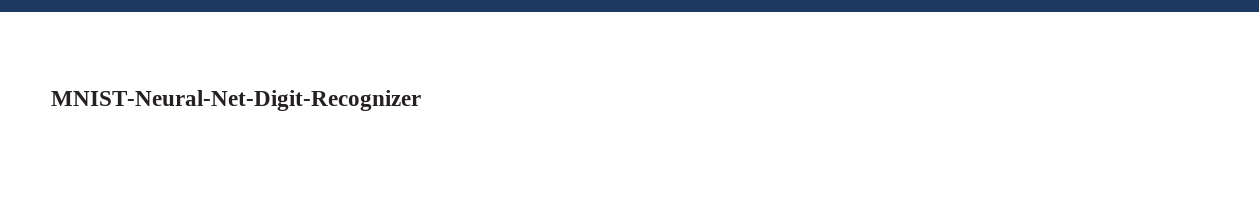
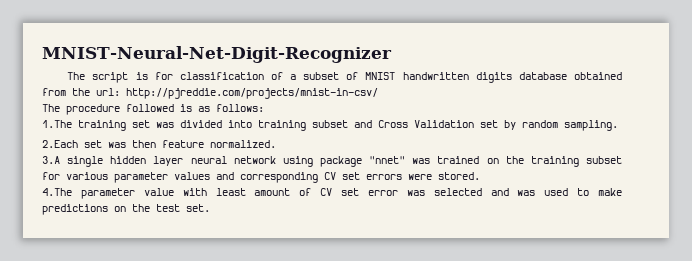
(421, 100) none -> [67,72,622,83] [42,88,378,99] [42,104,264,115] [42,120,618,131] [42,140,276,148] [42,156,623,167] [42,172,480,183] [42,188,622,199] [42,204,210,215] // The script is for classification of a subset of MNIST handwritten digits database obtained from the url: http://pjreddie.com/projects/mnist-in-csv/ // The procedure followed is as follows: // 1.The training set was divided into training subset and Cross Validation set by random sampling. // 2.Each set was then feature normalized. // 3.A single hidden layer neural network using package "nnet" was trained on the training subset for various parameter values and corresponding CV set errors were stored. // 4.The parameter value with least amount of CV set error was selected and was used to make predictions on the test set.

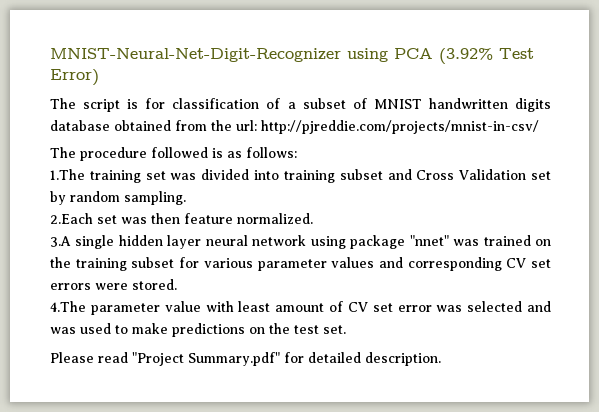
(392, 54) none -> [347,48,534,64] [50,69,99,86] using PCA (3.92% Test Error)
(210, 208) none -> [50,352,441,366] // Please read "Project Summary.pdf" for detailed description.

